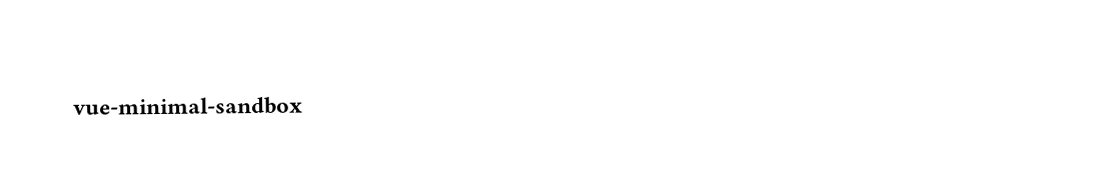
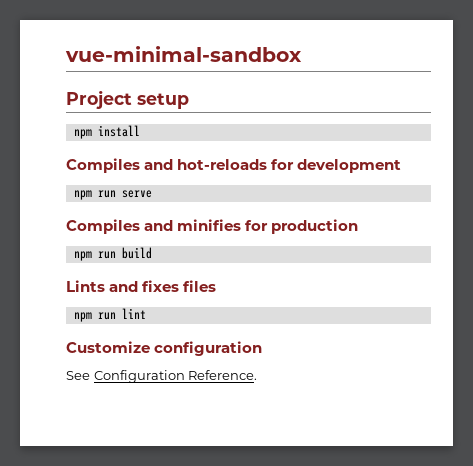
(303, 106) none -> [66,90,189,109] [73,125,140,139] [66,158,402,173] [73,190,152,200] [66,219,359,234] [73,247,152,261] [66,280,217,292] [73,308,146,322] [66,341,263,356] [66,370,258,383] // Project setup // npm install // Compiles and hot-reloads for development // npm run serve // Compiles and minifies for production // npm run build // Lints and fixes files // npm run lint // Customize configuration // See Configuration Reference.

